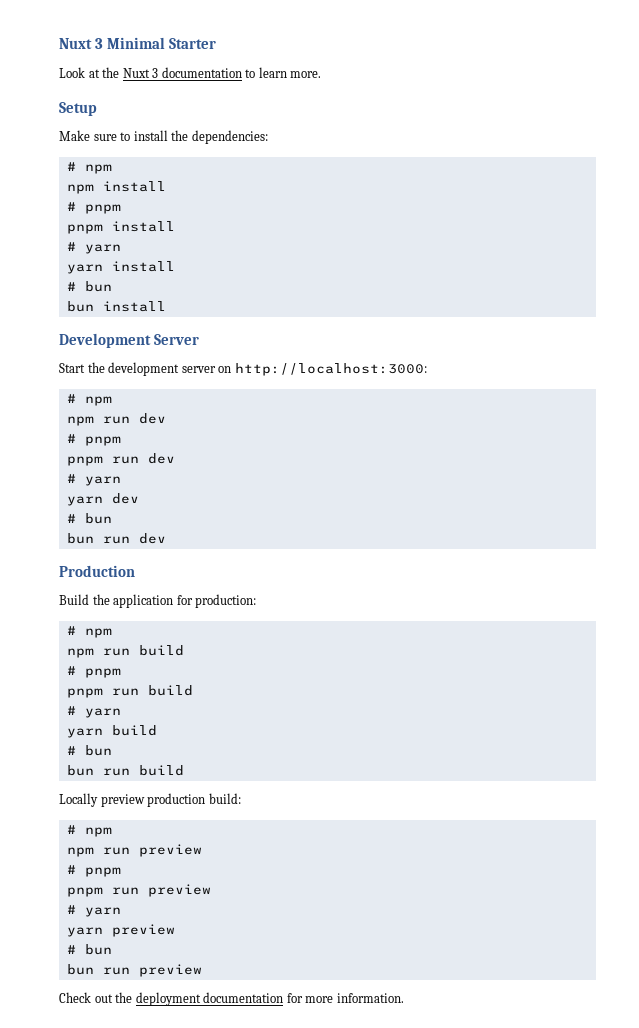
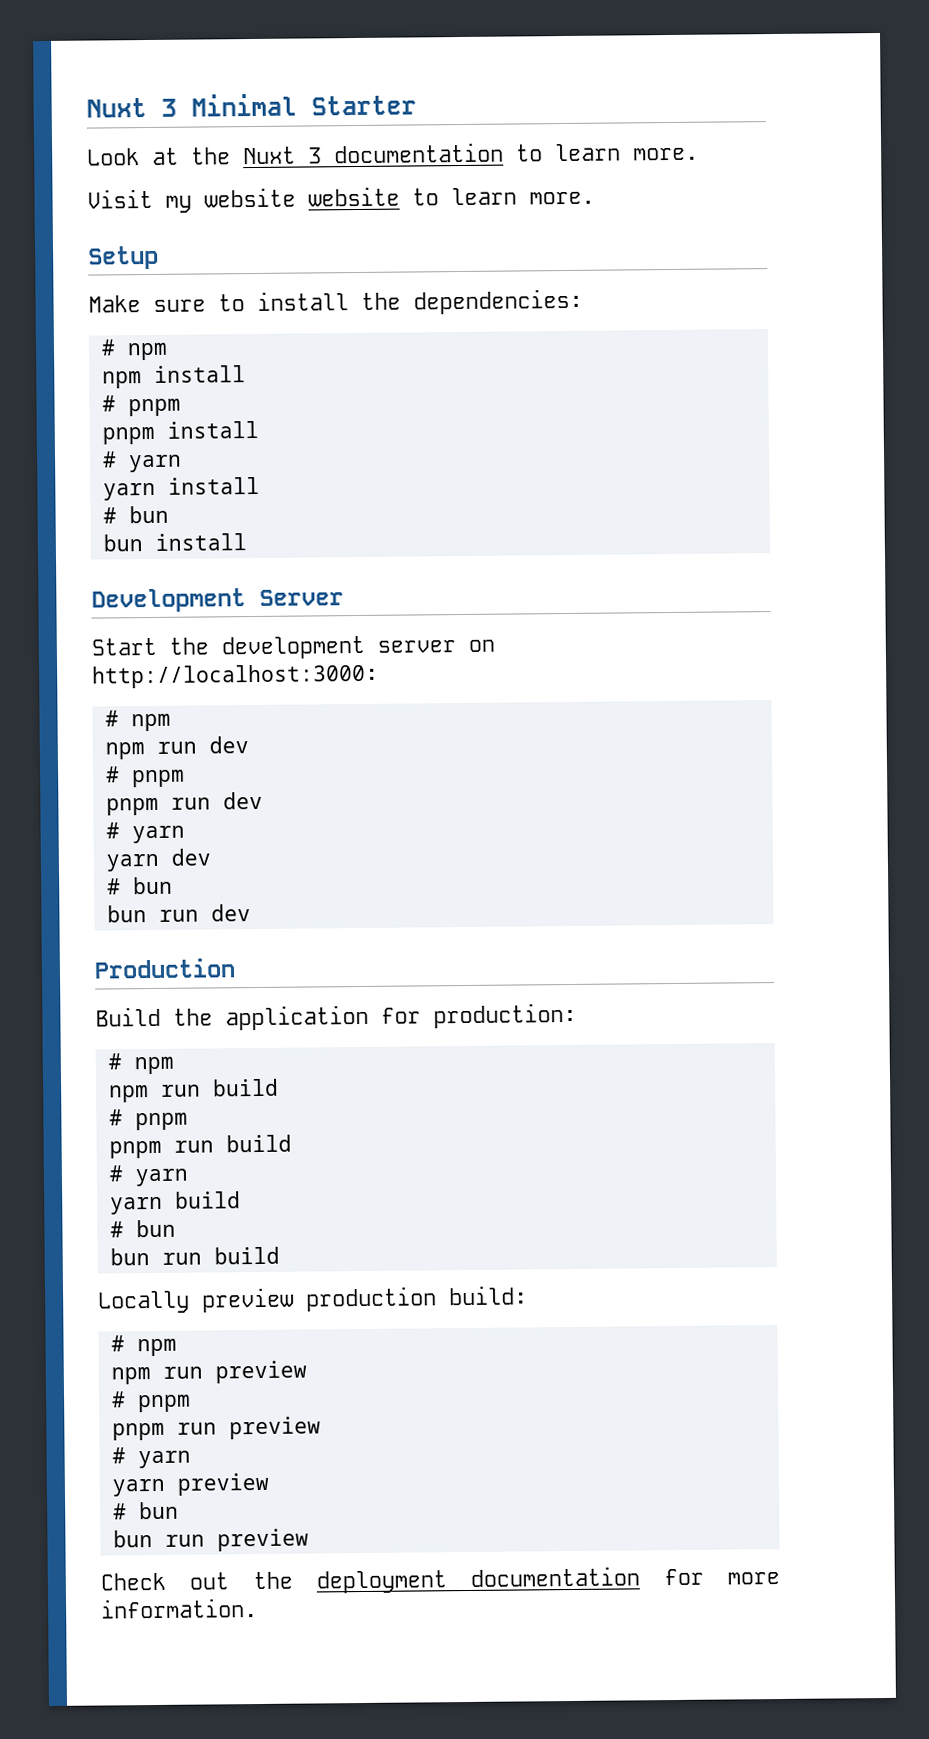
(322, 74) none -> [87,186,595,213] // Visit my website website to learn more.

